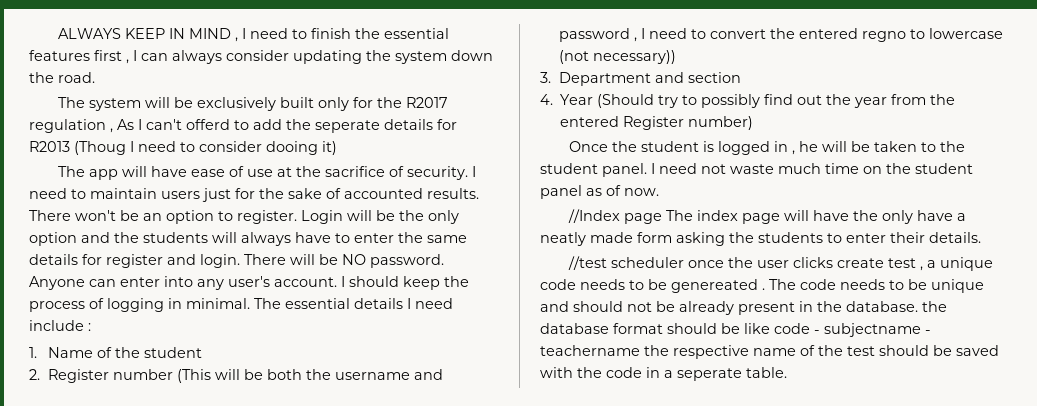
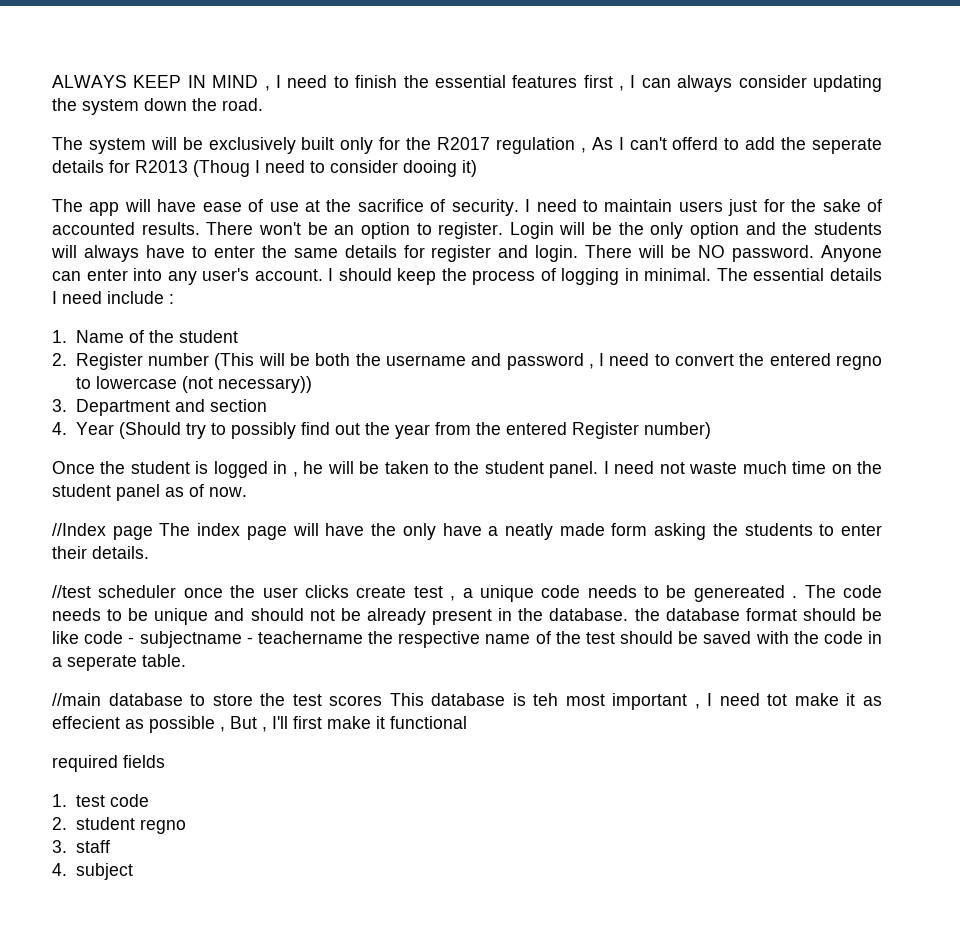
(787, 372) none -> [52,693,882,710] [52,716,467,733] [52,755,165,772] [52,794,149,807] [52,817,186,834] [52,840,110,853] [52,863,133,880] // //main database to store the test scores This database is teh most important , I need tot make it as effecient as possible , But , I'll first make it functional // required fields // 1. test code // 2. student regno // 3. staff // 4. subject

